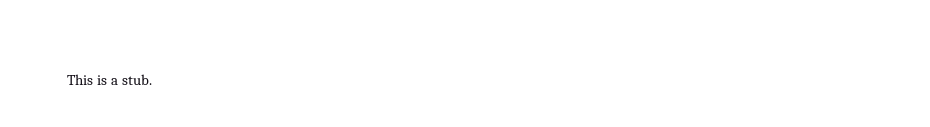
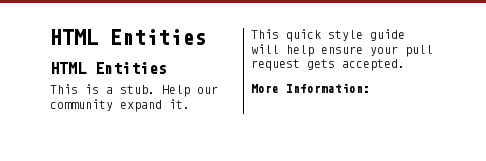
[67,74,152,85] This is a stub. -> [50,29,206,45] [50,62,167,74] [50,84,218,97] [50,99,190,112] [251,29,405,42] [251,44,433,57] [251,59,405,71] [251,83,370,93] HTML Entities // HTML Entities // This is a stub. Help our community expand it. // This quick style guide will help ensure your pull request gets accepted. // More Information:

